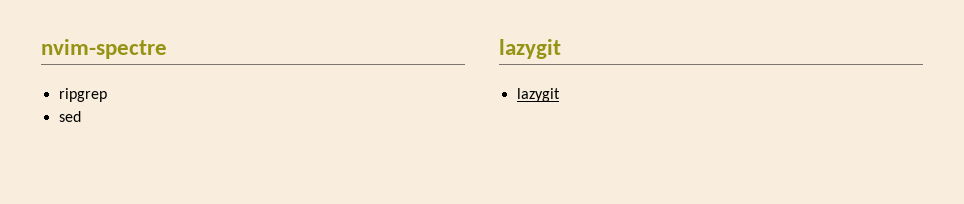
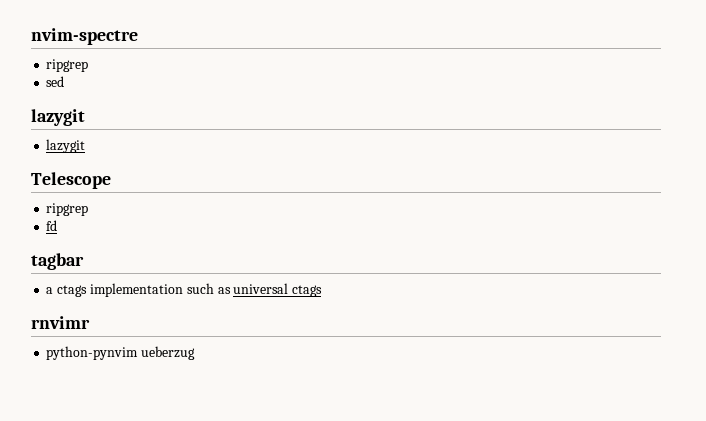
(560, 95) none -> [31,172,111,189] [46,203,89,216] [46,220,58,231] [31,253,84,270] [46,283,323,297] [31,316,90,329] [46,346,196,360] // Telescope // ripgrep // fd // tagbar // a ctags implementation such as universal ctags // rnvimr // python-pynvim ueberzug

